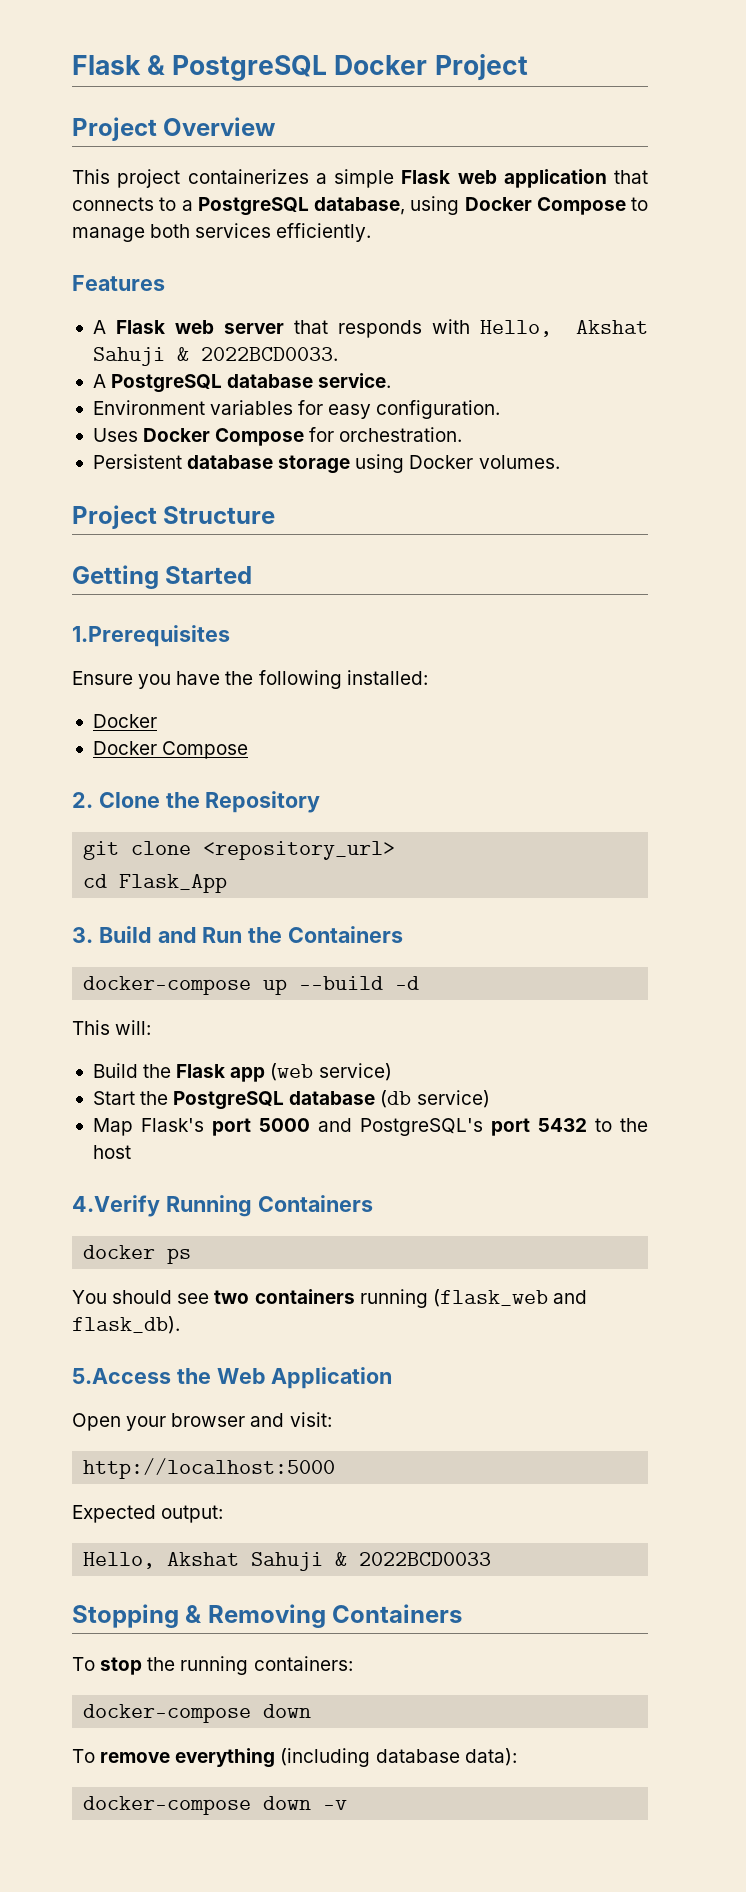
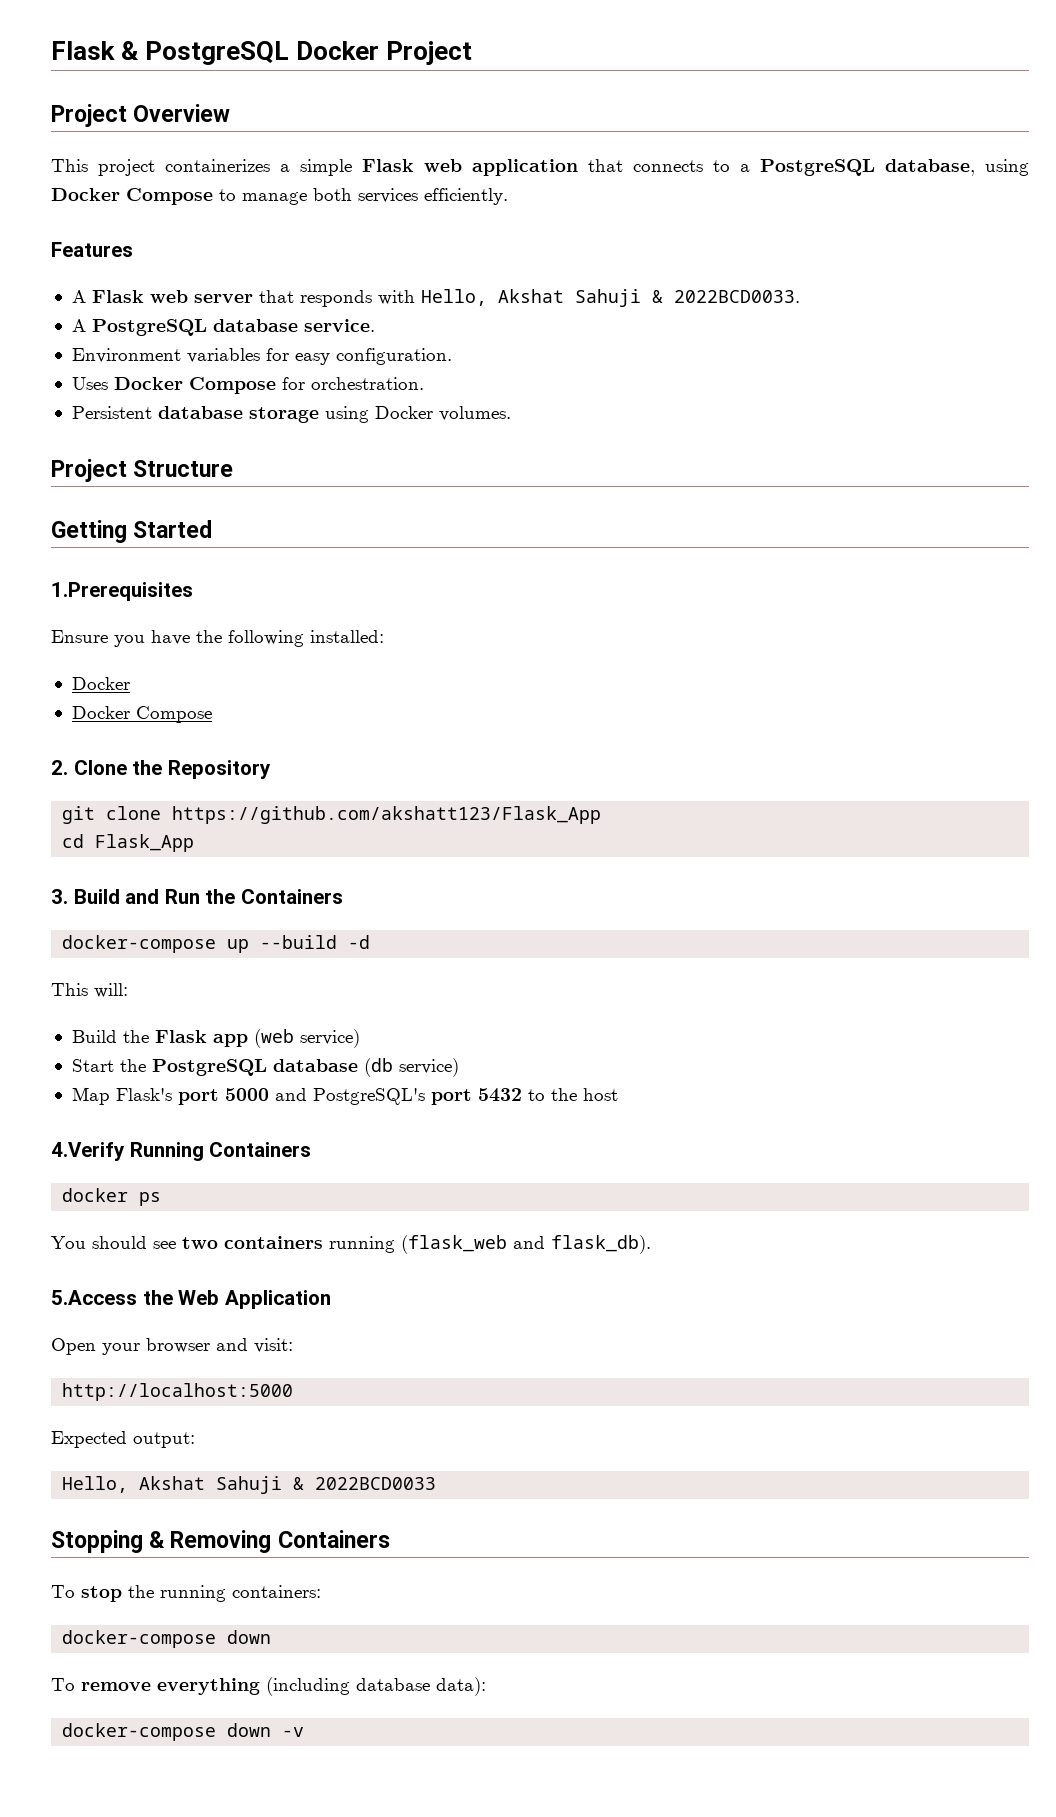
[203,841,396,860] <repository_url> -> [172,806,602,824] https://github.com/akshatt123/Flask_App

